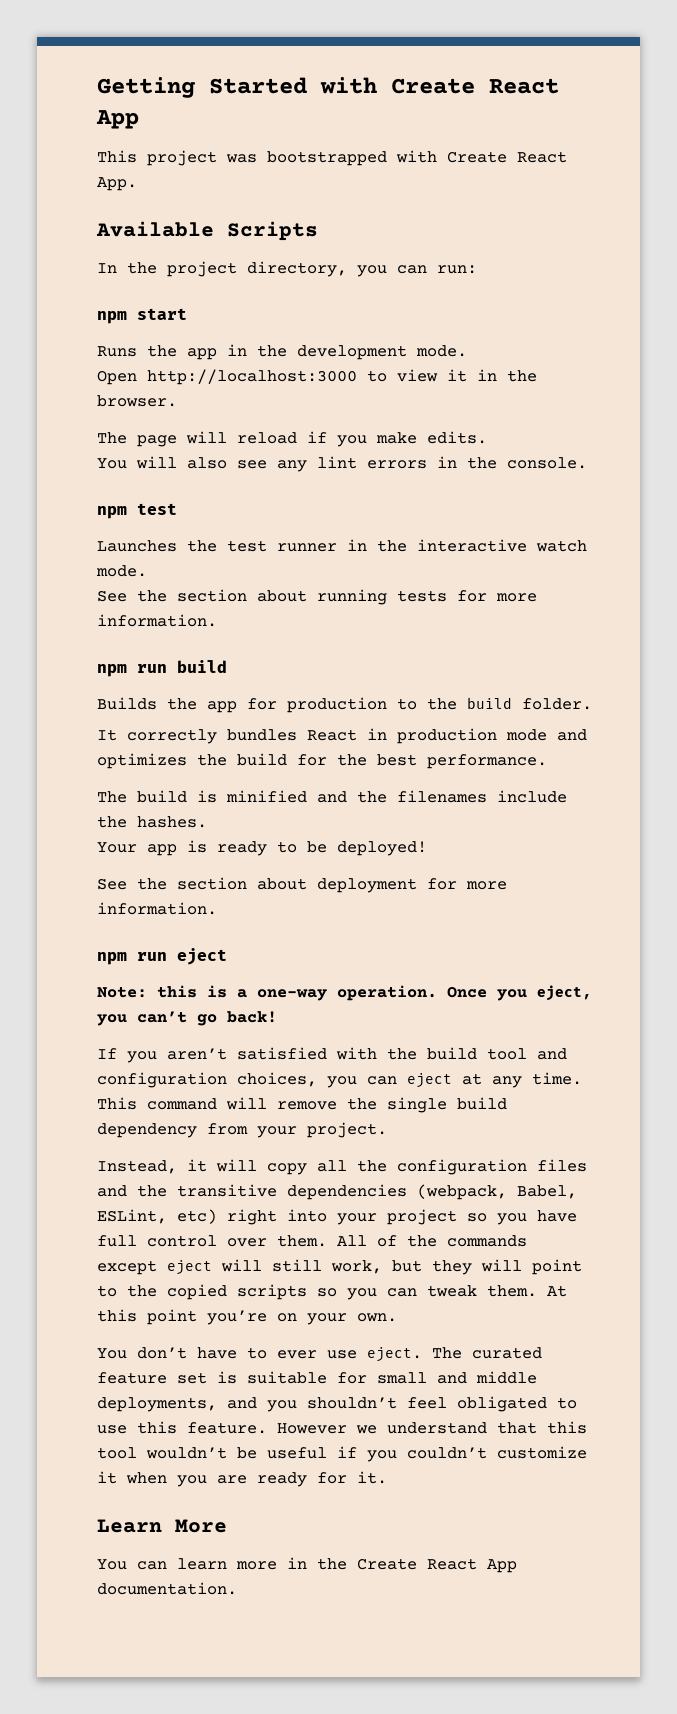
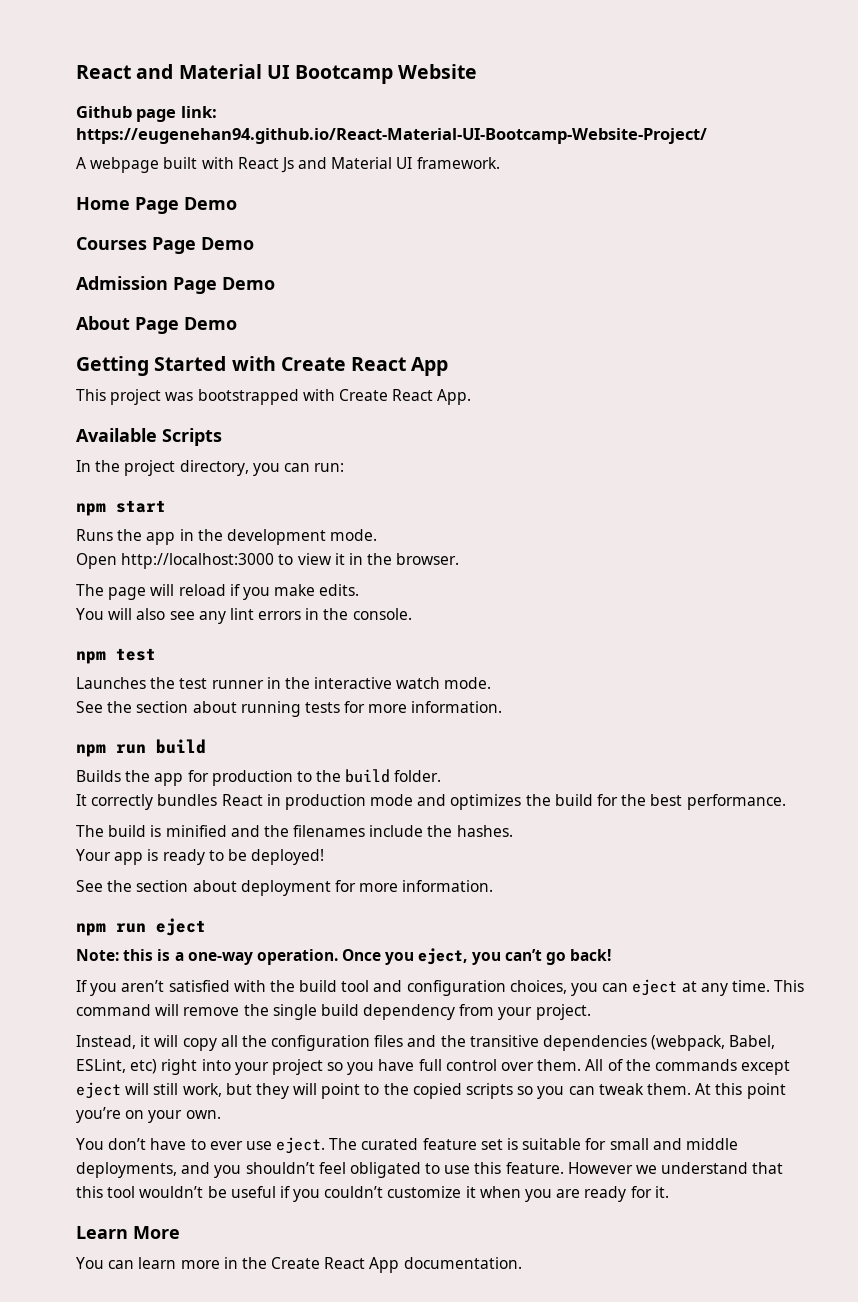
(97, 87) none -> [76,64,478,84] [76,106,217,122] [76,128,707,144] [76,157,500,173] [76,197,237,214] [76,237,254,254] [76,276,275,294] [76,316,237,334] React and Material UI Bootcamp Website // Github page link: https://eugenehan94.github.io/React-Material-UI-Bootcamp-Website-Project/ // A webpage built with React Js and Material UI framework. // Home Page Demo // Courses Page Demo // Admission Page Demo // About Page Demo //

